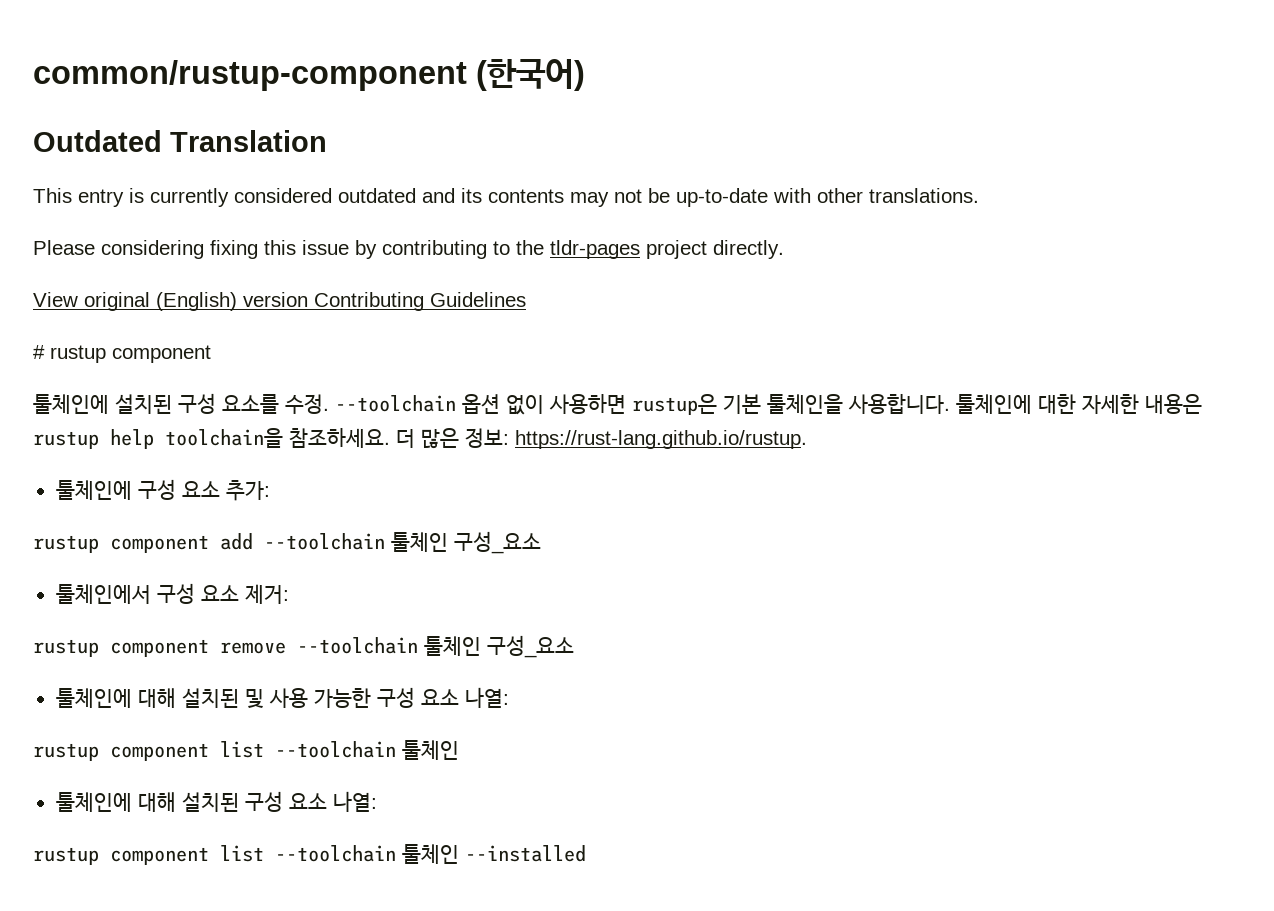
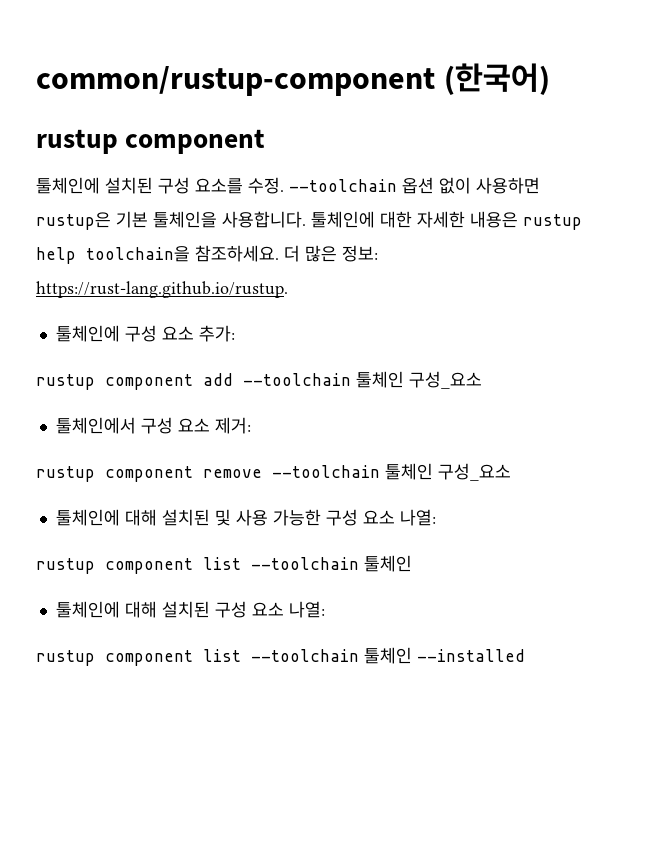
[33,130,327,152] [33,188,979,207] [33,240,784,259] [33,292,526,311] [33,345,45,359] Outdated Translation // This entry is currently considered outdated and its contents may not be up-to-date with other translations. // Please considering fixing this issue by contributing to the tldr-pages project directly. // View original (English) version Contributing Guidelines // # -> (550, 79) none

